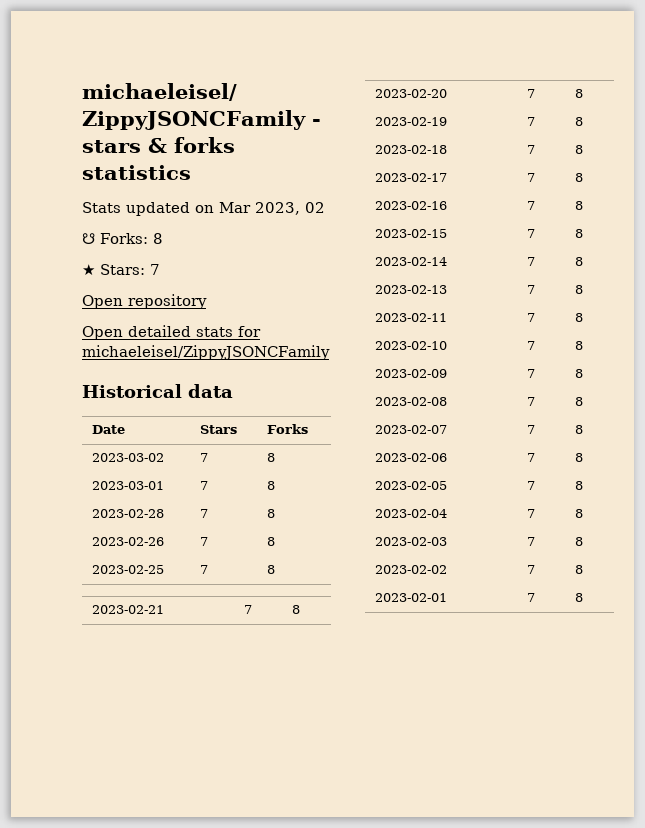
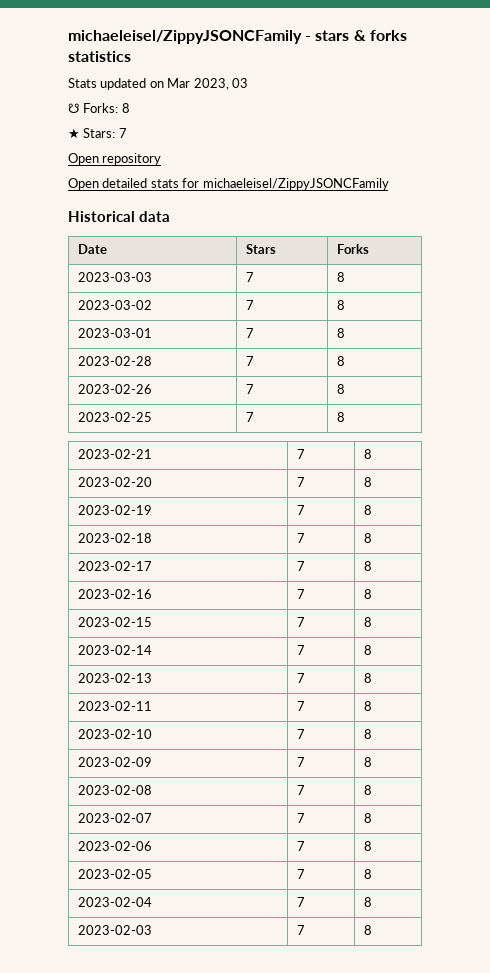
[305,202,325,213] 02 -> [231,78,248,88] 03
(309, 429) none -> [77,272,152,282] [245,272,254,282] [336,272,345,282] // 2023-03-03 | 7 | 8
[375,565,448,574] [527,565,536,574] [575,565,584,574] [375,593,448,602] [527,593,536,602] [575,593,584,602] // 2023-02-02 | 7 | 8 // 2023-02-01 | 7 | 8 -> (372, 930) none

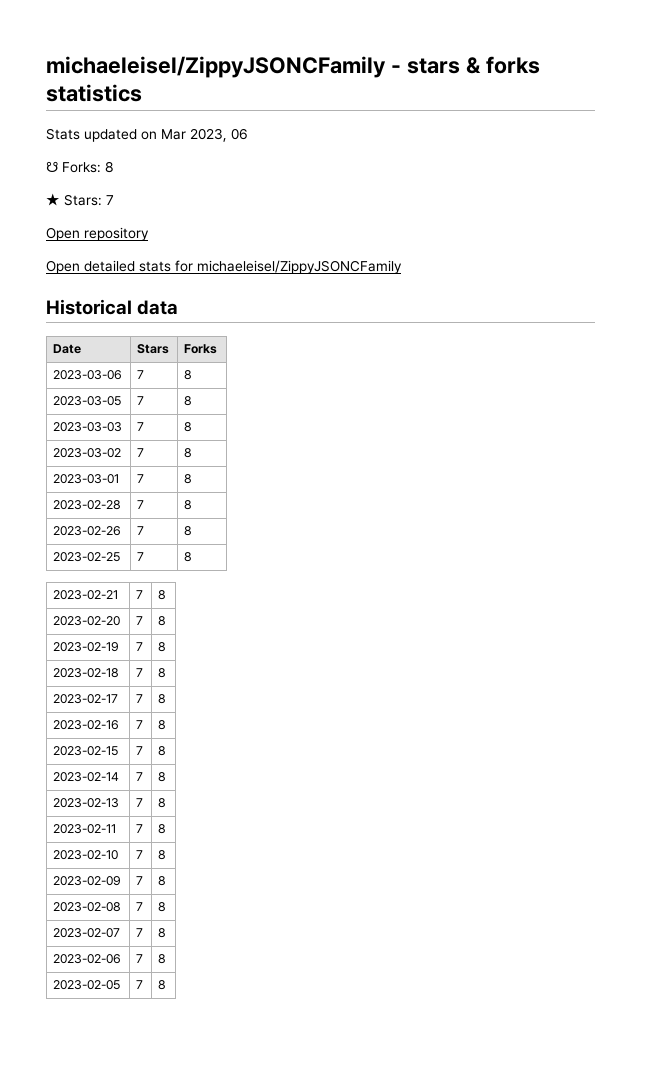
[231,78,248,88] 03 -> [231,128,248,140] 06
(369, 249) none -> [53,370,123,380] [137,370,145,379] [184,370,193,380] [53,396,122,406] [137,396,145,405] [184,396,193,406] // 2023-03-06 | 7 | 8 // 2023-03-05 | 7 | 8
[77,897,152,907] [296,897,305,907] [363,897,372,907] [77,925,152,935] [296,925,305,935] [363,925,372,935] // 2023-02-04 | 7 | 8 // 2023-02-03 | 7 | 8 -> (167, 985) none

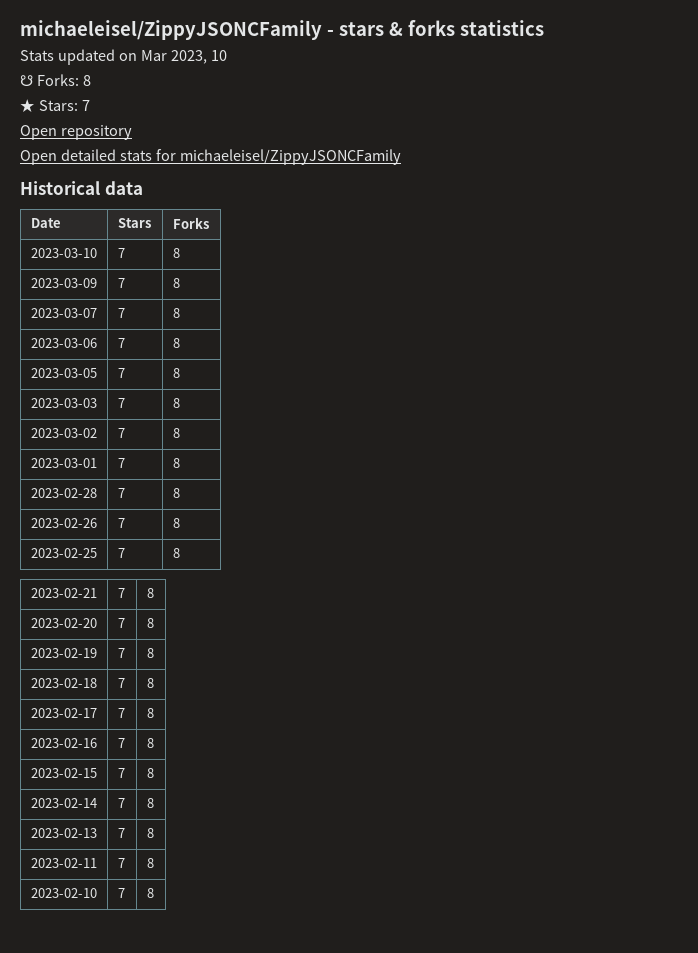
[231,128,248,140] 06 -> [210,50,227,61] 10
(218, 349) none -> [30,248,97,258] [117,248,125,258] [172,248,180,258] [30,278,97,288] [117,278,125,288] [172,278,180,288] [30,308,97,318] [117,308,125,318] [172,308,180,318] // 2023-03-10 | 7 | 8 // 2023-03-09 | 7 | 8 // 2023-03-07 | 7 | 8
[53,876,122,886] [136,876,144,885] [158,876,167,886] [53,902,122,912] [136,902,144,911] [158,902,167,912] [53,928,121,938] [136,928,144,937] [158,928,167,938] [53,954,122,964] [136,954,144,963] [158,954,167,964] [53,980,121,990] [136,980,144,989] [158,980,167,990] // 2023-02-09 | 7 | 8 // 2023-02-08 | 7 | 8 // 2023-02-07 | 7 | 8 // 2023-02-06 | 7 | 8 // 2023-02-05 | 7 | 8 -> (154, 893) none

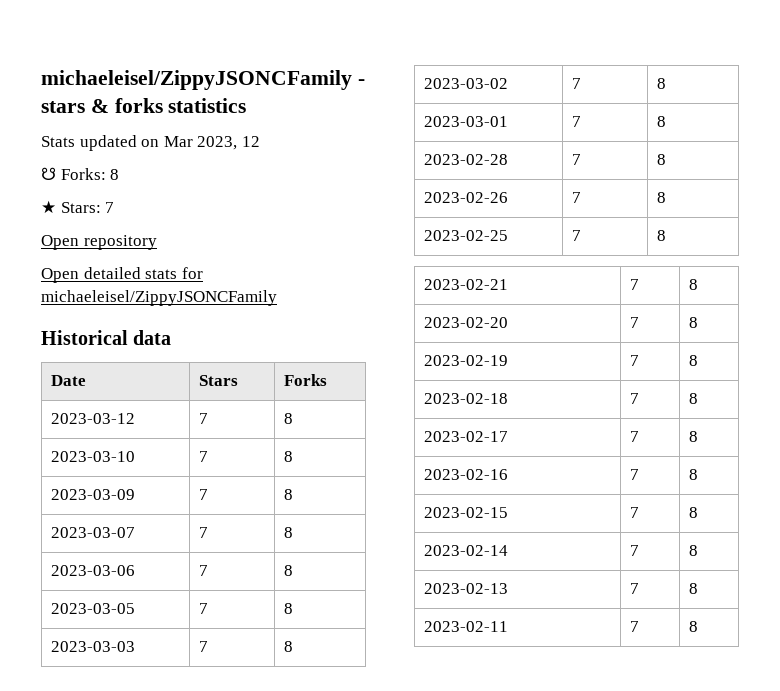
[210,50,227,61] 10 -> [241,136,260,147] 12
(209, 223) none -> [50,413,135,424] [198,413,208,424] [283,413,293,424] // 2023-03-12 | 7 | 8
[30,888,97,898] [117,888,125,898] [146,888,154,898] // 2023-02-10 | 7 | 8 -> (698, 626) none

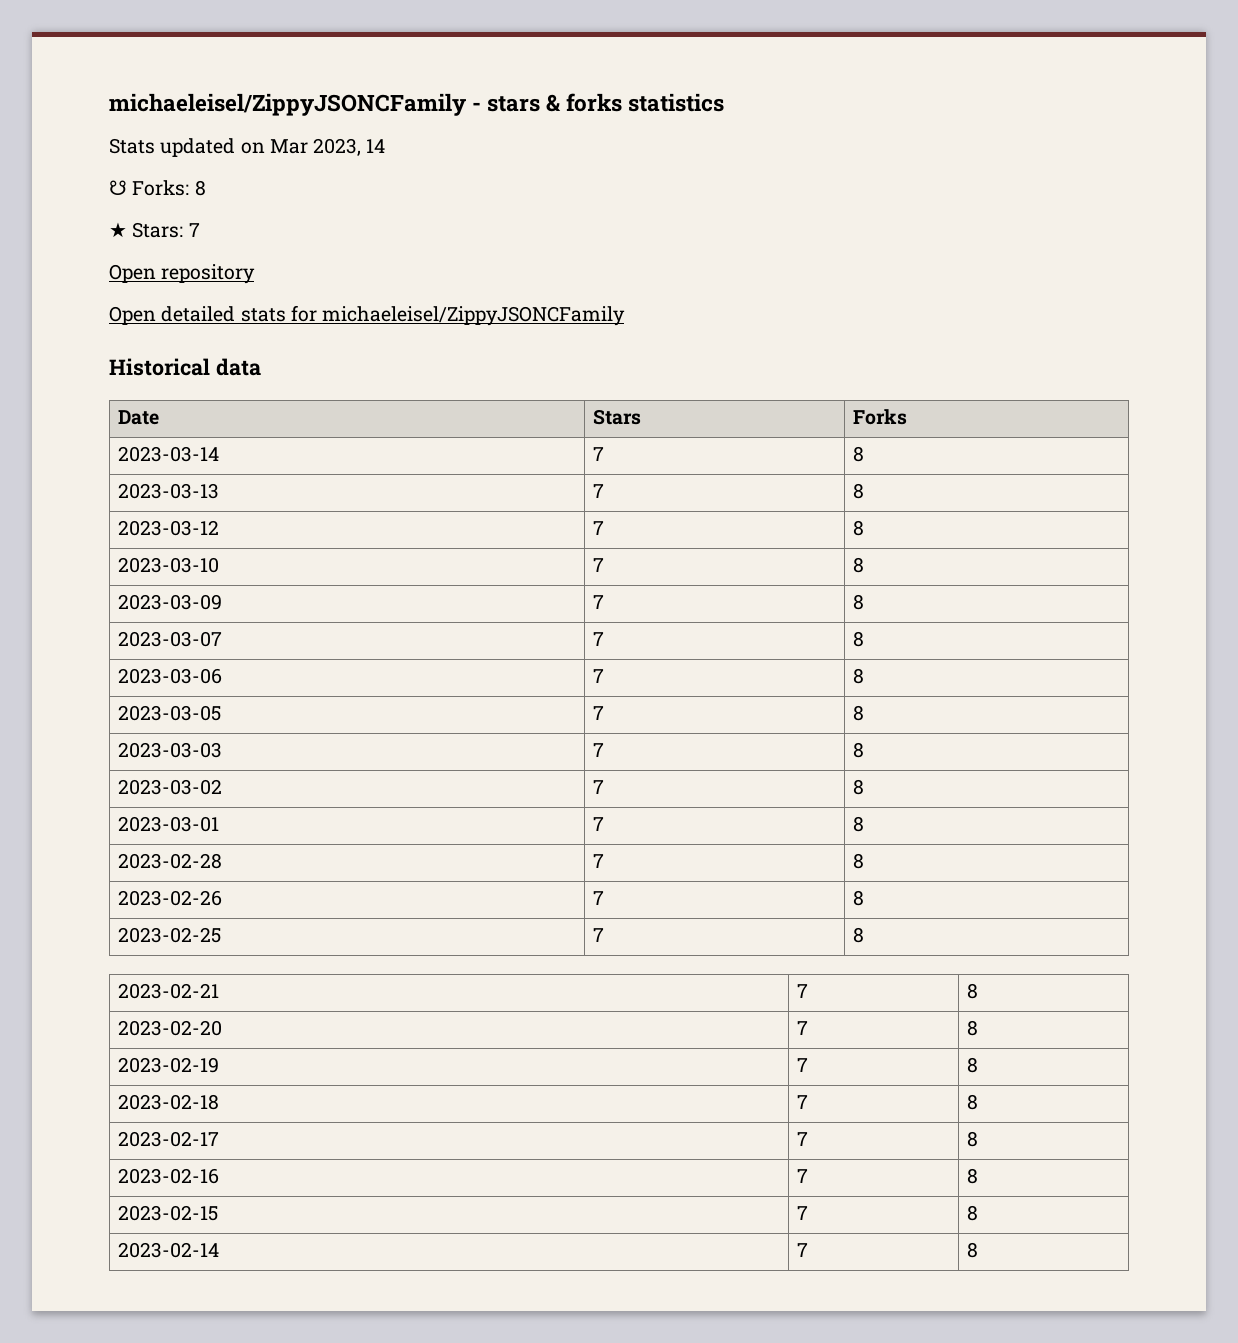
[241,136,260,147] 12 -> [366,139,386,153] 14
(327, 380) none -> [118,446,220,462] [593,447,605,461] [853,446,865,462] [118,483,220,499] [593,484,605,498] [853,483,865,499] // 2023-03-14 | 7 | 8 // 2023-03-13 | 7 | 8
[423,583,508,594] [629,583,639,594] [688,583,698,594] [423,621,508,632] [629,621,639,632] [688,621,698,632] // 2023-02-13 | 7 | 8 // 2023-02-11 | 7 | 8 -> (979, 1250) none

